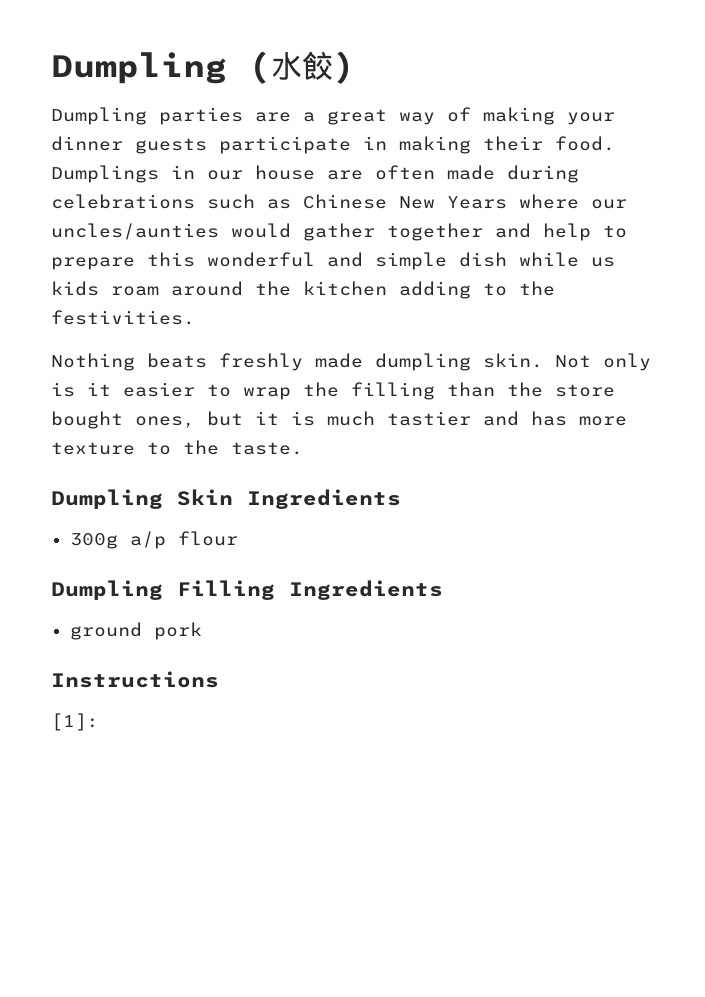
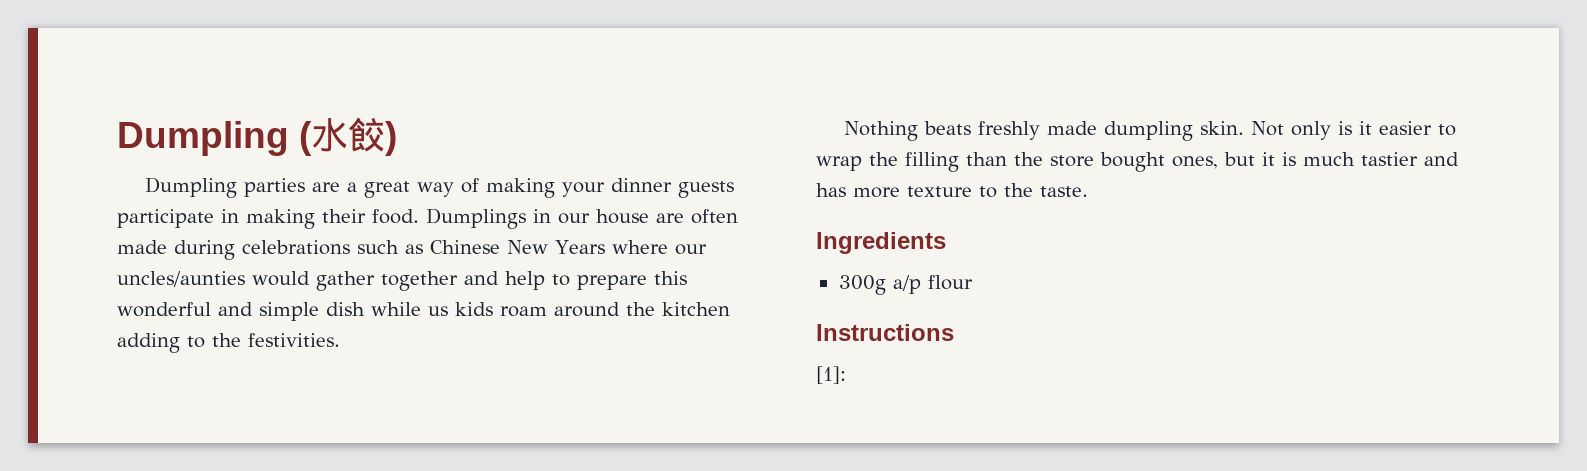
[51,489,233,509] Dumpling Skin -> (1088, 191) none
[51,580,443,600] [69,622,202,640] // Dumpling Filling Ingredients // ground pork -> (973, 282) none

